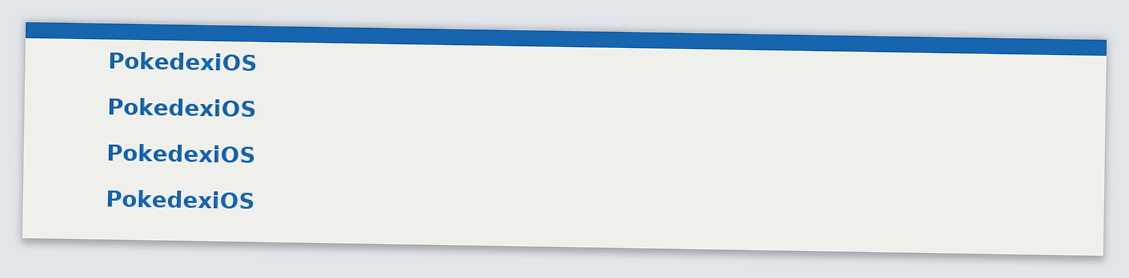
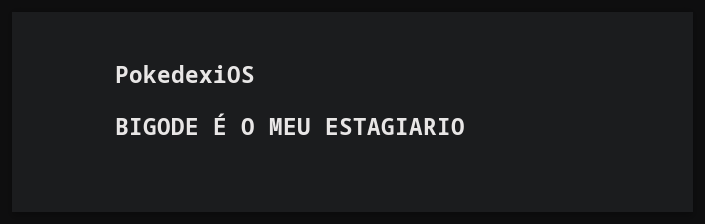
[108,51,258,71] [107,97,257,117] [106,143,256,163] [105,189,256,209] PokedexiOS // PokedexiOS // PokedexiOS // PokedexiOS -> [115,65,255,83] [115,113,465,135] PokedexiOS // BIGODE É O MEU ESTAGIARIO

